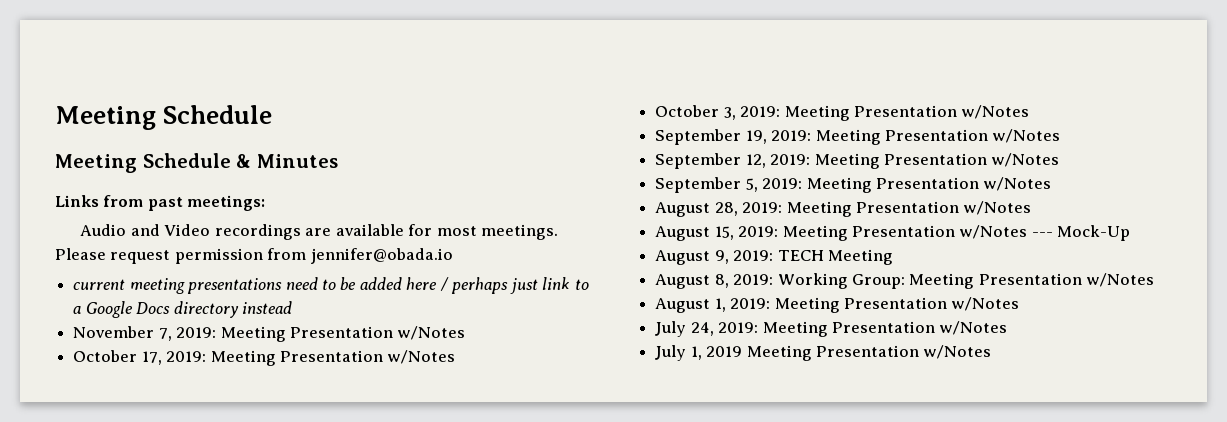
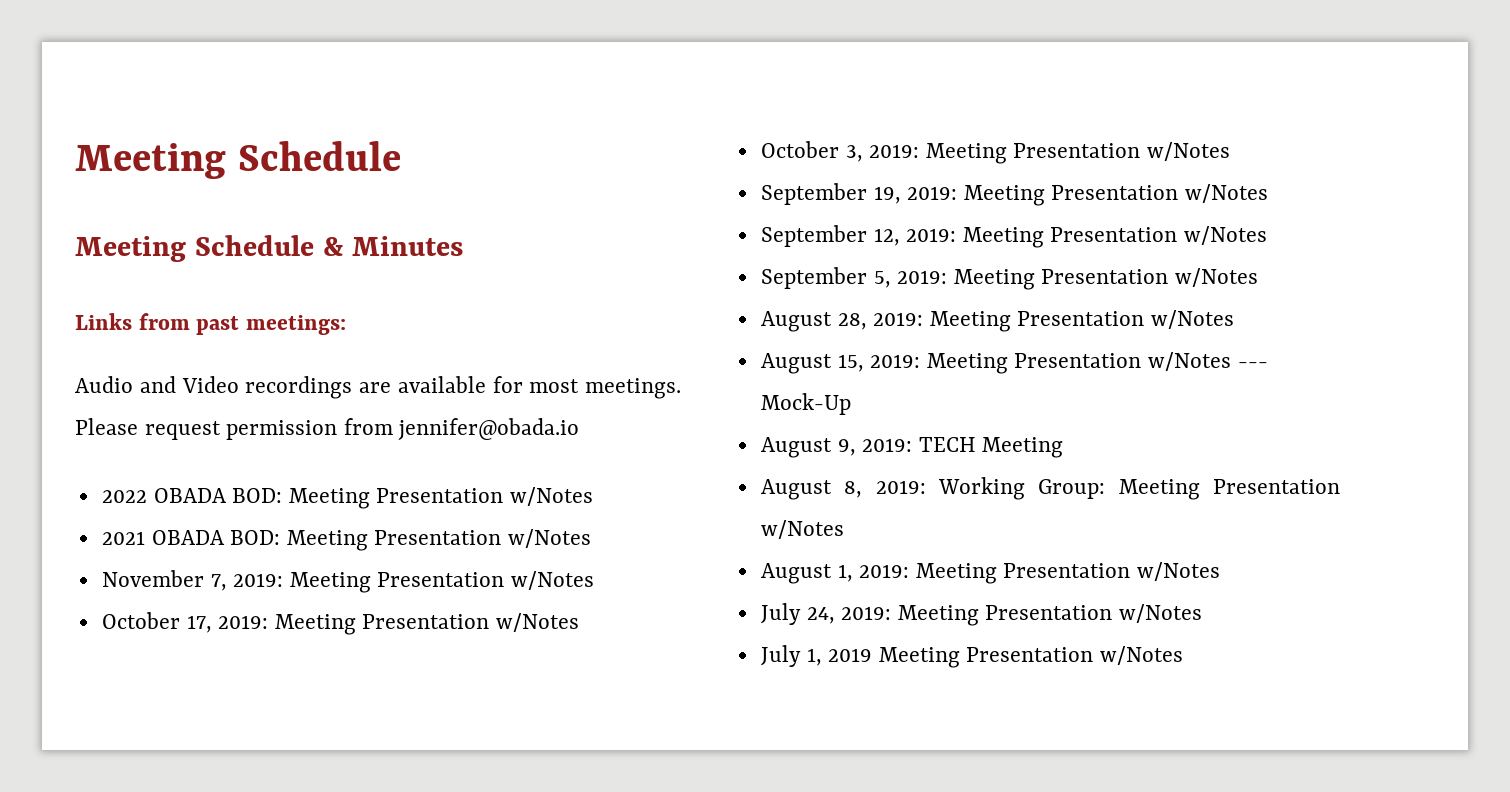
[73,277,589,294] [73,301,292,318] current meeting presentations need to be added here / perhaps just link to a Google Docs directory instead -> [101,487,594,509] [101,529,592,551] 2022 OBADA BOD: Meeting Presentation w/Notes // 2021 OBADA BOD: Meeting Presentation w/Notes

